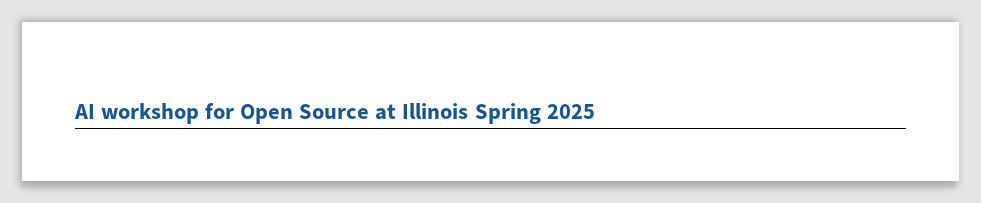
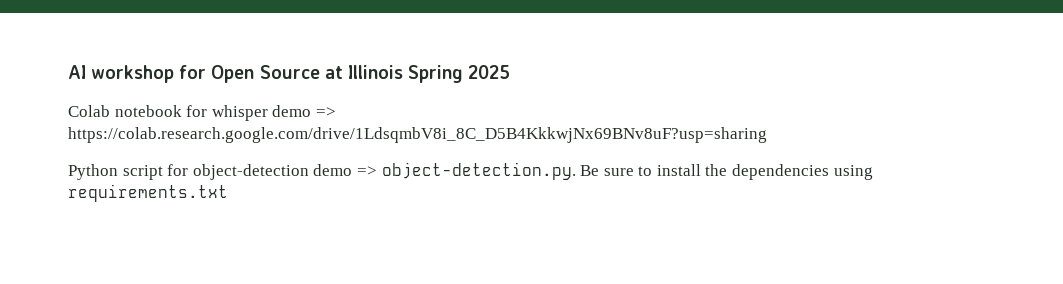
(595, 111) none -> [68,105,336,121] [68,127,767,143] [68,162,873,180] [68,184,228,202] // Colab notebook for whisper demo => https://colab.research.google.com/drive/1LdsqmbV8i_8C_D5B4KkkwjNx69BNv8uF?usp=sharing // Python script for object-detection demo => object-detection.py. Be sure to install the dependencies using requirements.txt

